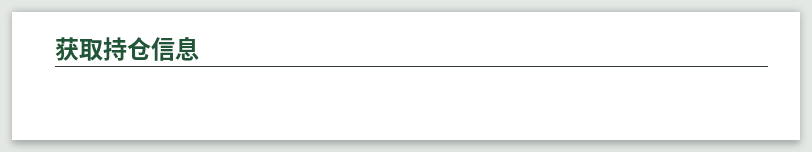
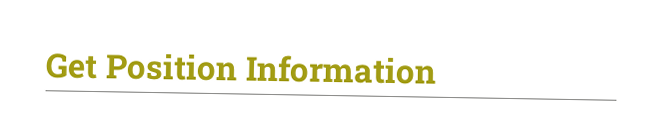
[55,36,199,61] 获取持仓信息 -> [45,52,437,85] Get Position Information

